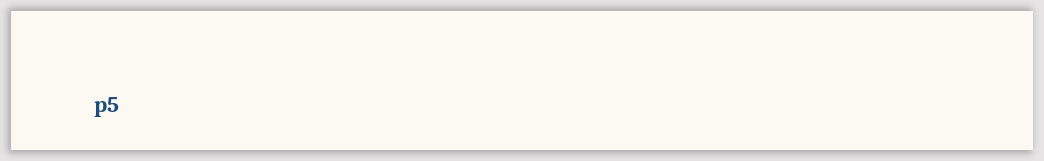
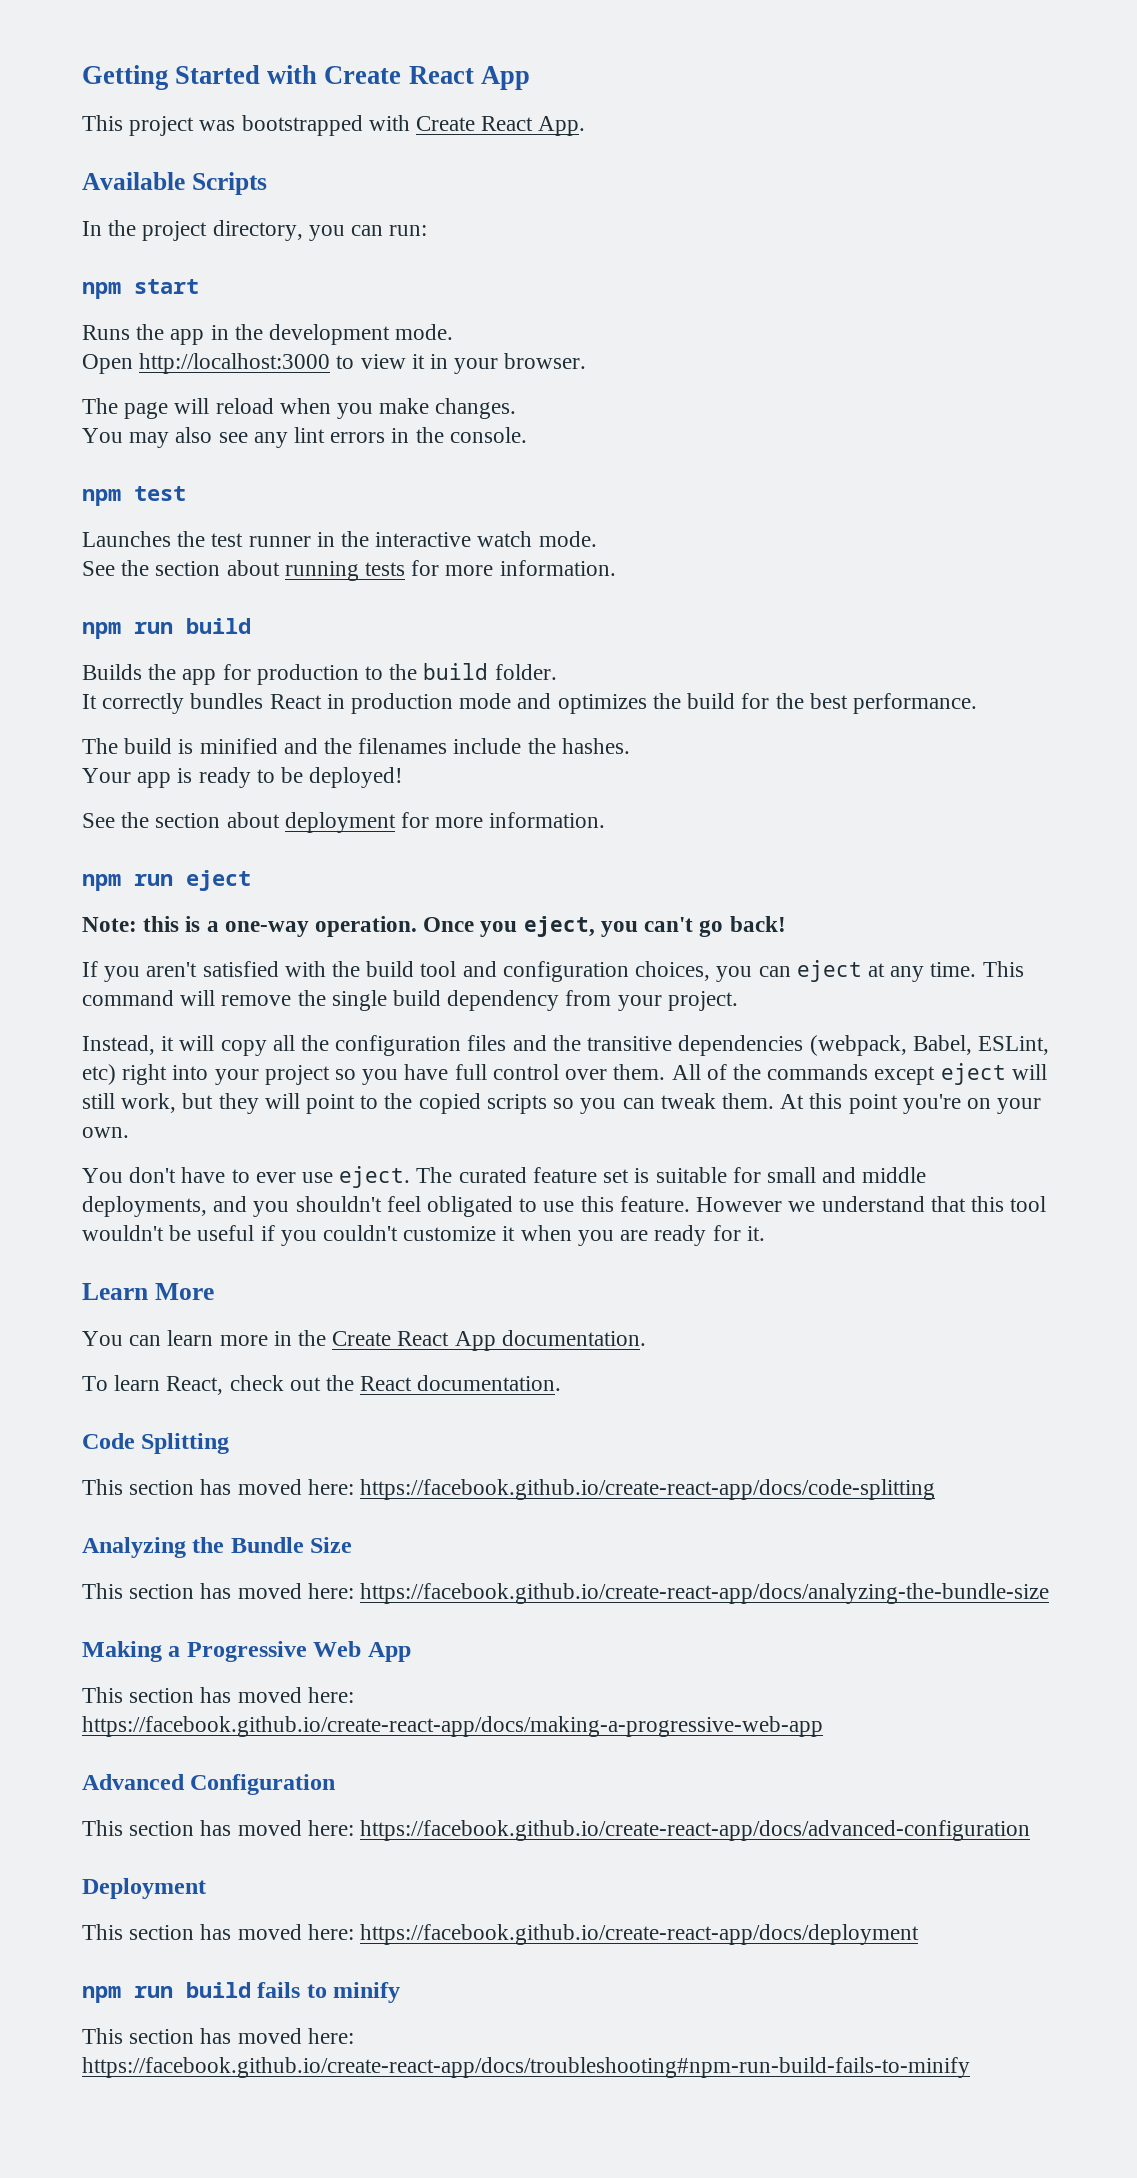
[94,97,119,117] p5 -> [82,65,530,90] [82,115,586,136] [82,172,267,195] [82,220,428,241] [82,279,199,299] [82,324,454,345] [82,353,587,374] [82,398,517,419] [82,427,527,448] [82,486,186,506] [82,531,597,547] [82,560,616,581] [82,618,251,639] [82,663,557,685] [82,693,977,714] [82,738,630,754] [82,767,404,788] [82,812,606,833] [82,870,251,891] [82,916,786,937] [82,960,1024,982] [82,990,738,1011] [82,1035,1049,1056] [82,1063,1047,1085] [82,1093,1042,1114] [82,1127,129,1138] [82,1166,927,1188] [82,1196,1047,1217] [82,1225,765,1246] [82,1283,214,1300] [82,1330,646,1351] [82,1375,562,1395] [82,1433,230,1454] [82,1479,936,1500] [82,1537,353,1558] [82,1583,1050,1604] [82,1641,411,1662] [82,1687,354,1703] [82,1716,823,1737] [82,1774,336,1795] [82,1820,1031,1841] [82,1878,206,1899] [82,1924,920,1945] [82,1982,401,2003] [82,2028,354,2044] [82,2057,970,2078] Getting Started with Create React App // This project was bootstrapped with Create React App. // Available Scripts // In the project directory, you can run: // npm start // Runs the app in the development mode. // Open http://localhost:3000 to view it in your browser. // The page will reload when you make changes. // You may also see any lint errors in the console. // npm test // Launches the test runner in the interactive watch mode. // See the section about running tests for more information. // npm run build // Builds the app for production to the build folder. // It correctly bundles React in production mode and optimizes the build for the best performance. // The build is minified and the filenames include the hashes. // Your app is ready to be deployed! // See the section about deployment for more information. // npm run eject // Note: this is a one-way operation. Once you eject, you can't go back! // If you aren't satisfied with the build tool and configuration choices, you can eject at any time. This command will remove the single build dependency from your project. // Instead, it will copy all the configuration files and the transitive dependencies (webpack, Babel, ESLint, etc) right into your project so you have full control over them. All of the commands except eject will still work, but they will point to the copied scripts so you can tweak them. At this point you're on your own. // You don't have to ever use eject. The curated feature set is suitable for small and middle deployments, and you shouldn't feel obligated to use this feature. However we understand that this tool wouldn't be useful if you couldn't customize it when you are ready for it. // Learn More // You can learn more in the Create React App documentation. // To learn React, check out the React documentation. // Code Splitting // This section has moved here: https://facebook.github.io/create-react-app/docs/code-splitting // Analyzing the Bundle Size // This section has moved here: https://facebook.github.io/create-react-app/docs/analyzing-the-bundle-size // Making a Progressive Web App // This section has moved here: https://facebook.github.io/create-react-app/docs/making-a-progressive-web-app // Advanced Configuration // This section has moved here: https://facebook.github.io/create-react-app/docs/advanced-configuration // Deployment // This section has moved here: https://facebook.github.io/create-react-app/docs/deployment // npm run build fails to minify // This section has moved here: https://facebook.github.io/create-react-app/docs/troubleshooting#npm-run-build-fails-to-minify

